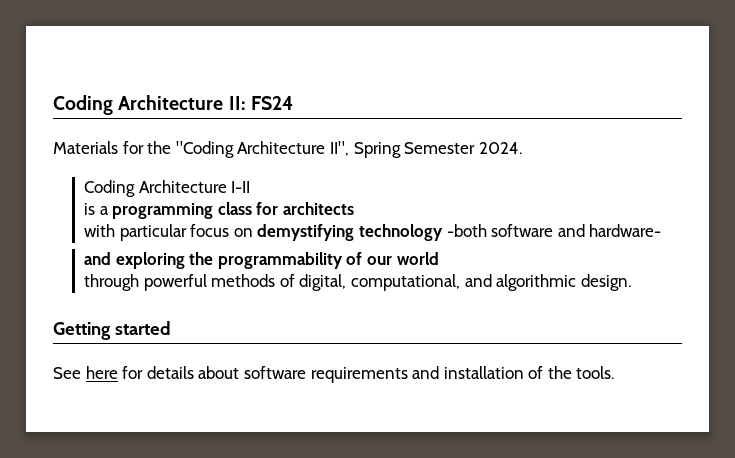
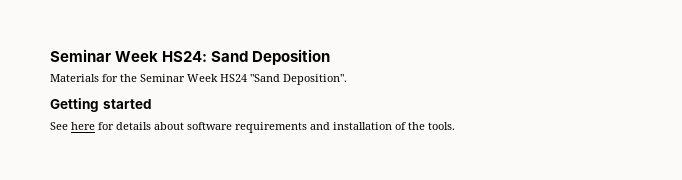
[53,95,293,115] [53,141,522,158] [83,180,251,197] [83,202,354,219] [83,224,662,241] [83,252,439,269] [83,274,631,291] Coding Architecture II: FS24 // Materials for the "Coding Architecture II", Spring Semester 2024. // Coding Architecture I-II // is a programming class for architects // with particular focus on demystifying technology -both software and hardware- // and exploring the programmability of our world // through powerful methods of digital, computational, and algorithmic design. -> [50,49,331,65] [50,74,347,85] Seminar Week HS24: Sand Deposition // Materials for the Seminar Week HS24 "Sand Deposition".

